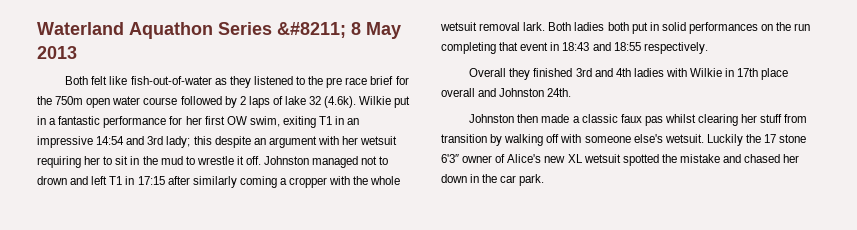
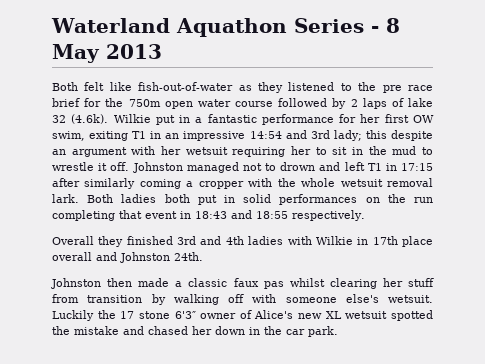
[277,22,346,38] &#8211; -> [370,26,379,33] -

